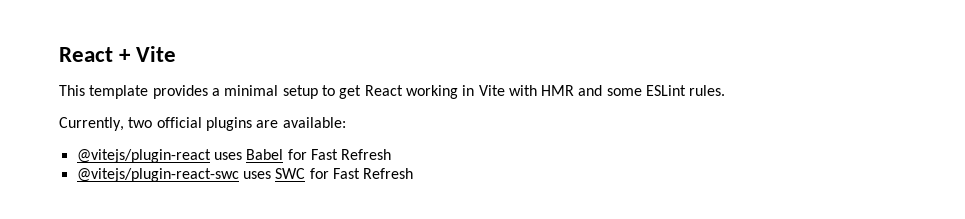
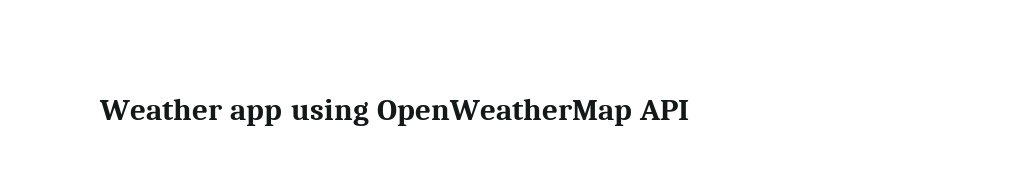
[59,46,177,62] [59,85,726,99] [59,117,346,131] [76,149,392,163] [76,168,414,182] React + Vite // This template provides a minimal setup to get React working in Vite with HMR and some ESLint rules. // Currently, two official plugins are available: // @vitejs/plugin-react uses Babel for Fast Refresh // @vitejs/plugin-react-swc uses SWC for Fast Refresh -> [99,98,690,126] Weather app using OpenWeatherMap API

